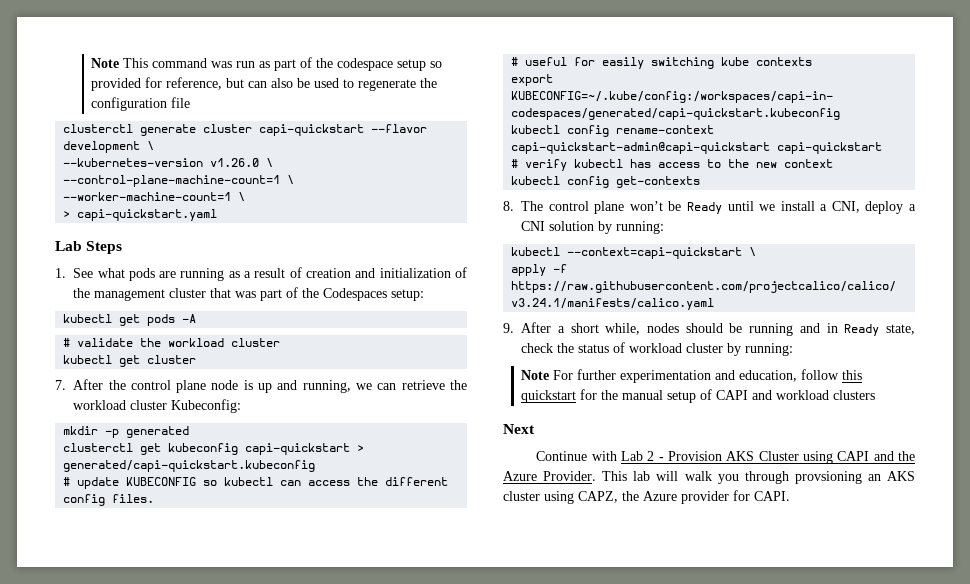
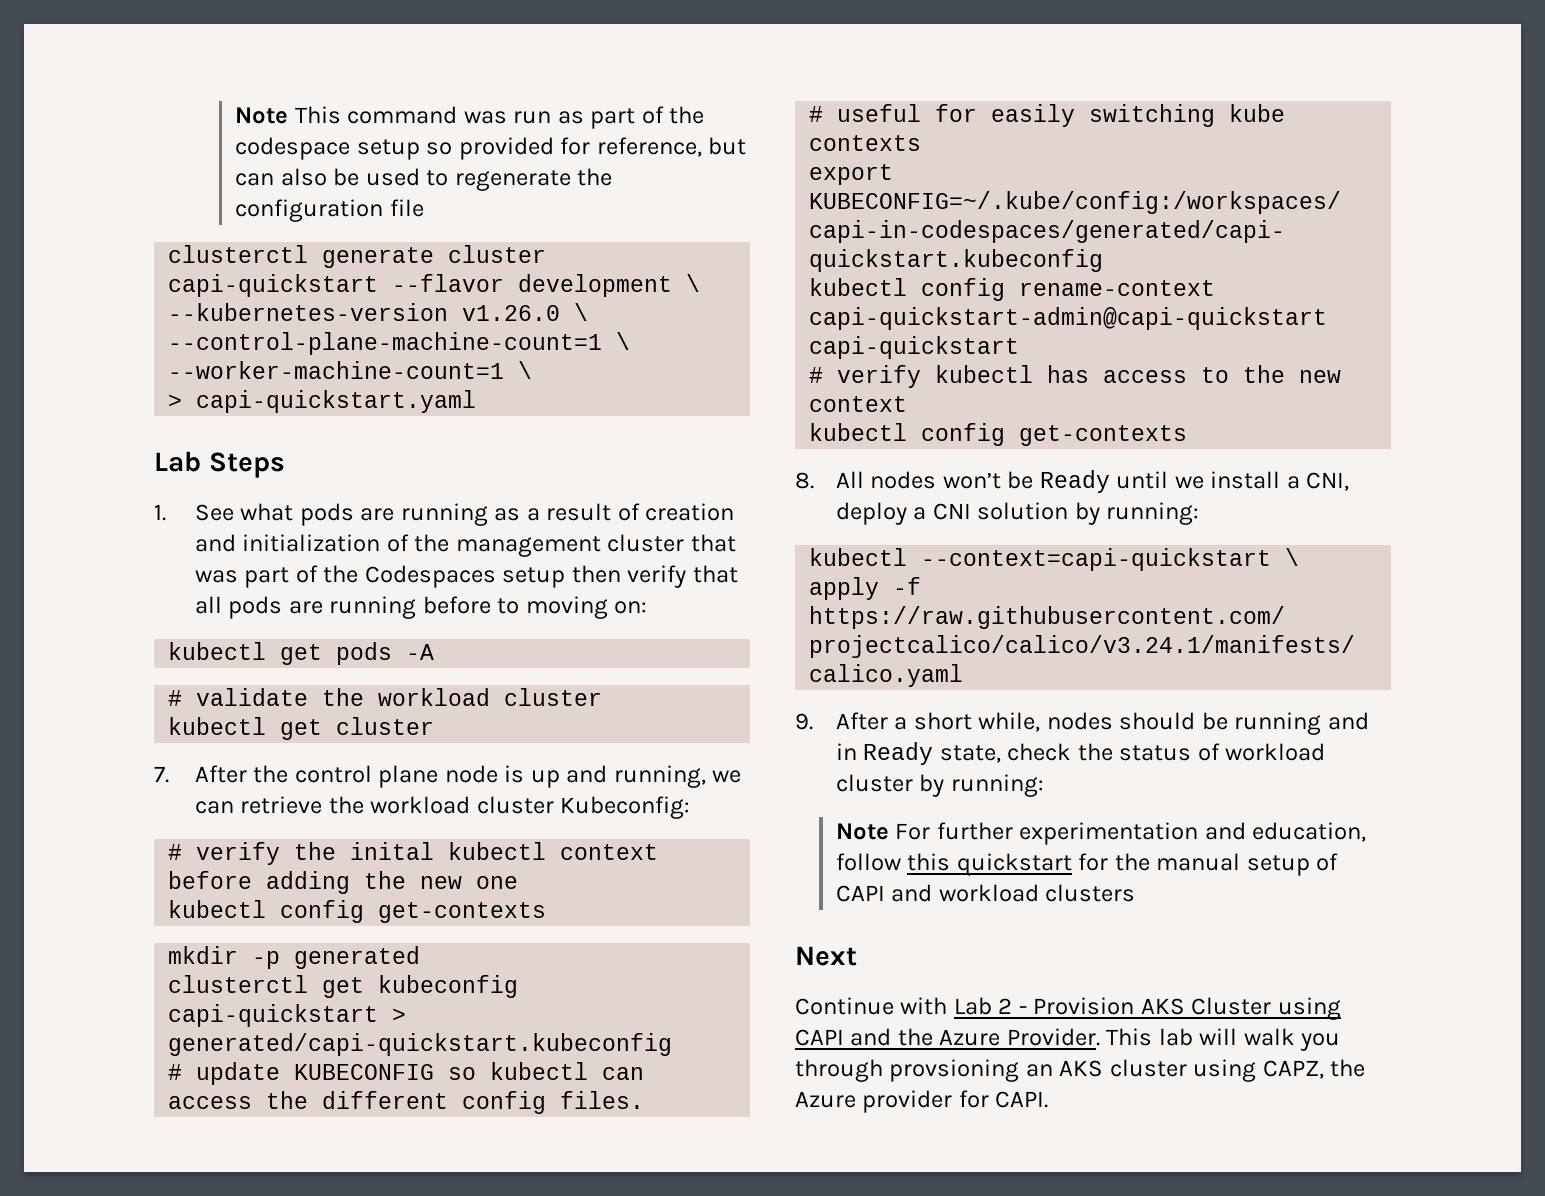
[391,289,425,301] setup: -> [502,565,738,588] [194,596,648,619] setup then verify that all pods are running before to moving on:
(242, 406) none -> [168,842,659,865] [168,871,519,894] [168,900,547,923] // # verify the inital kubectl context before adding the new one // kubectl config get-contexts
[521,201,625,214] The control plane -> [835,471,937,489] All nodes

